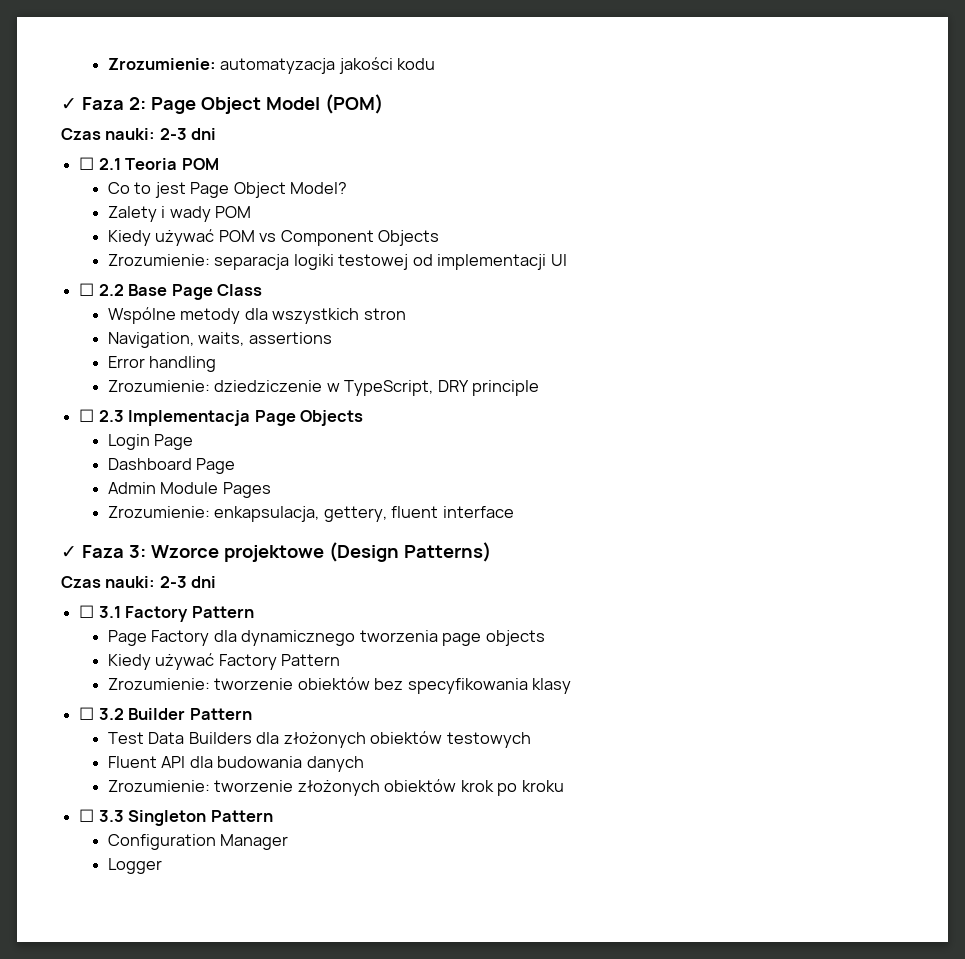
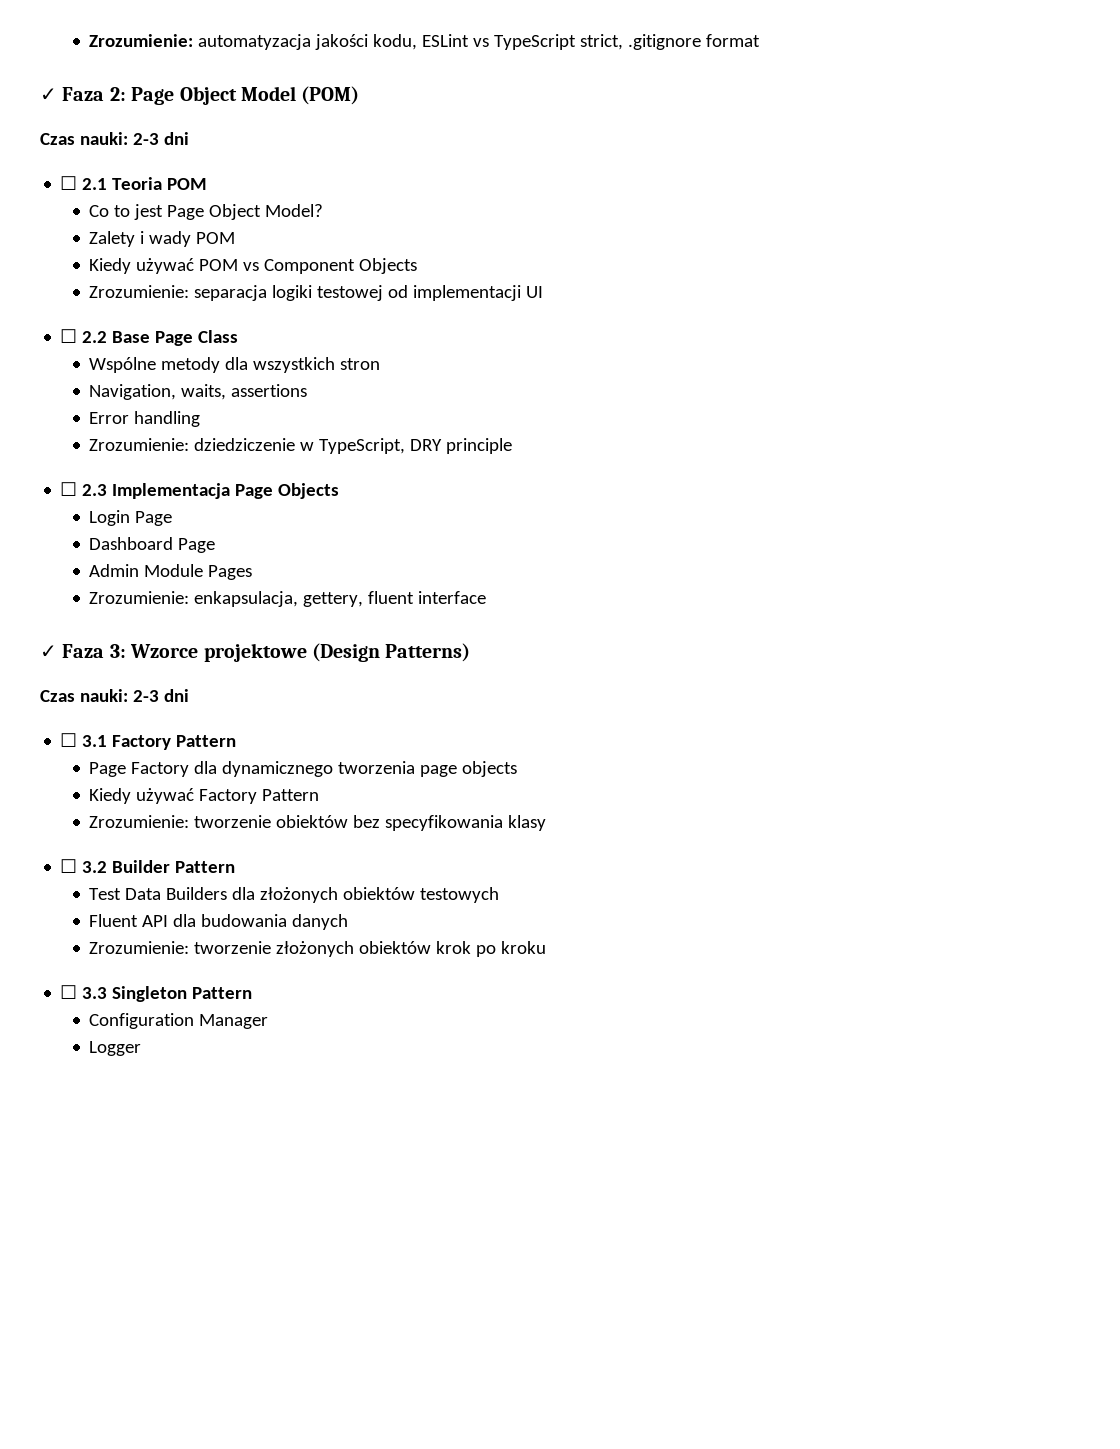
[397,58,436,70] kodu -> [373,34,761,50] kodu, ESLint vs TypeScript strict, .gitignore format

